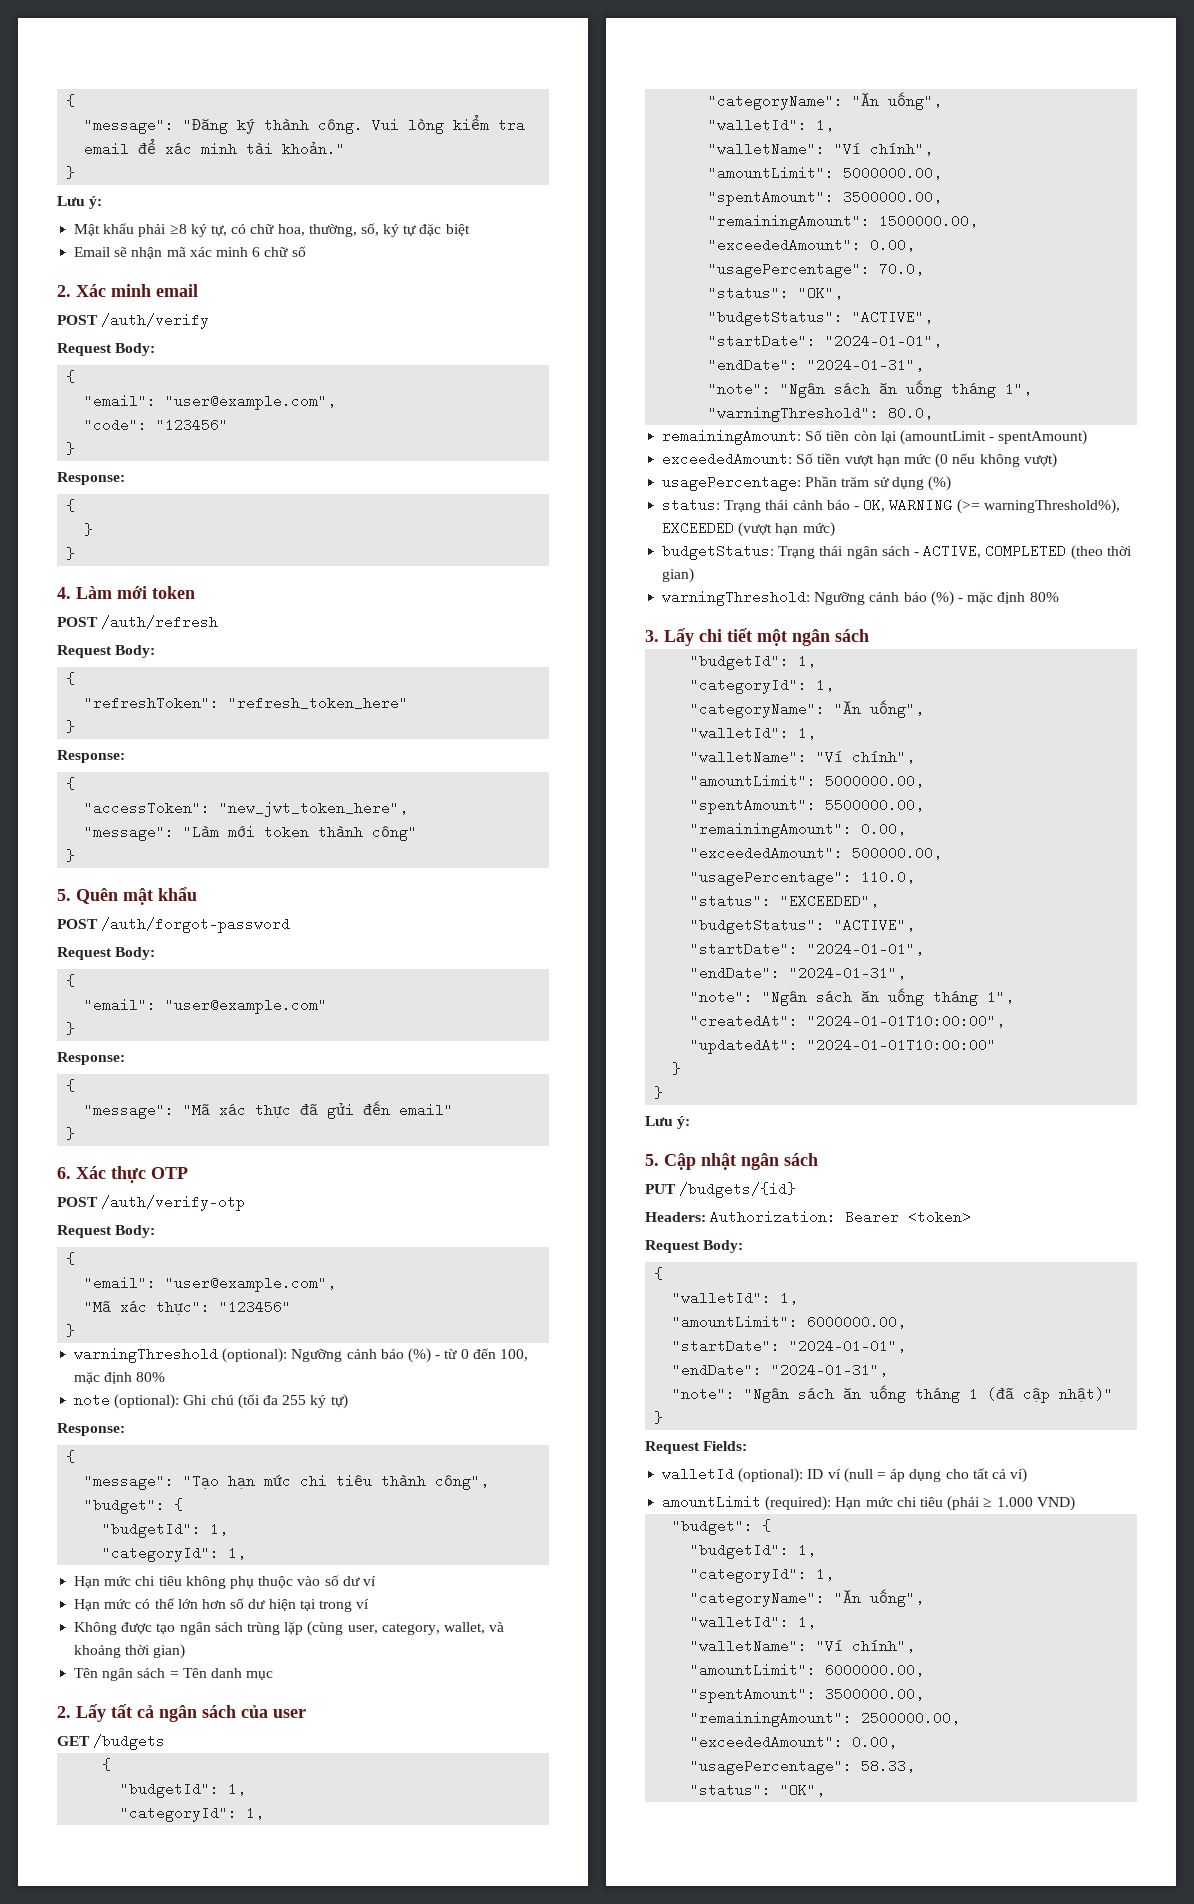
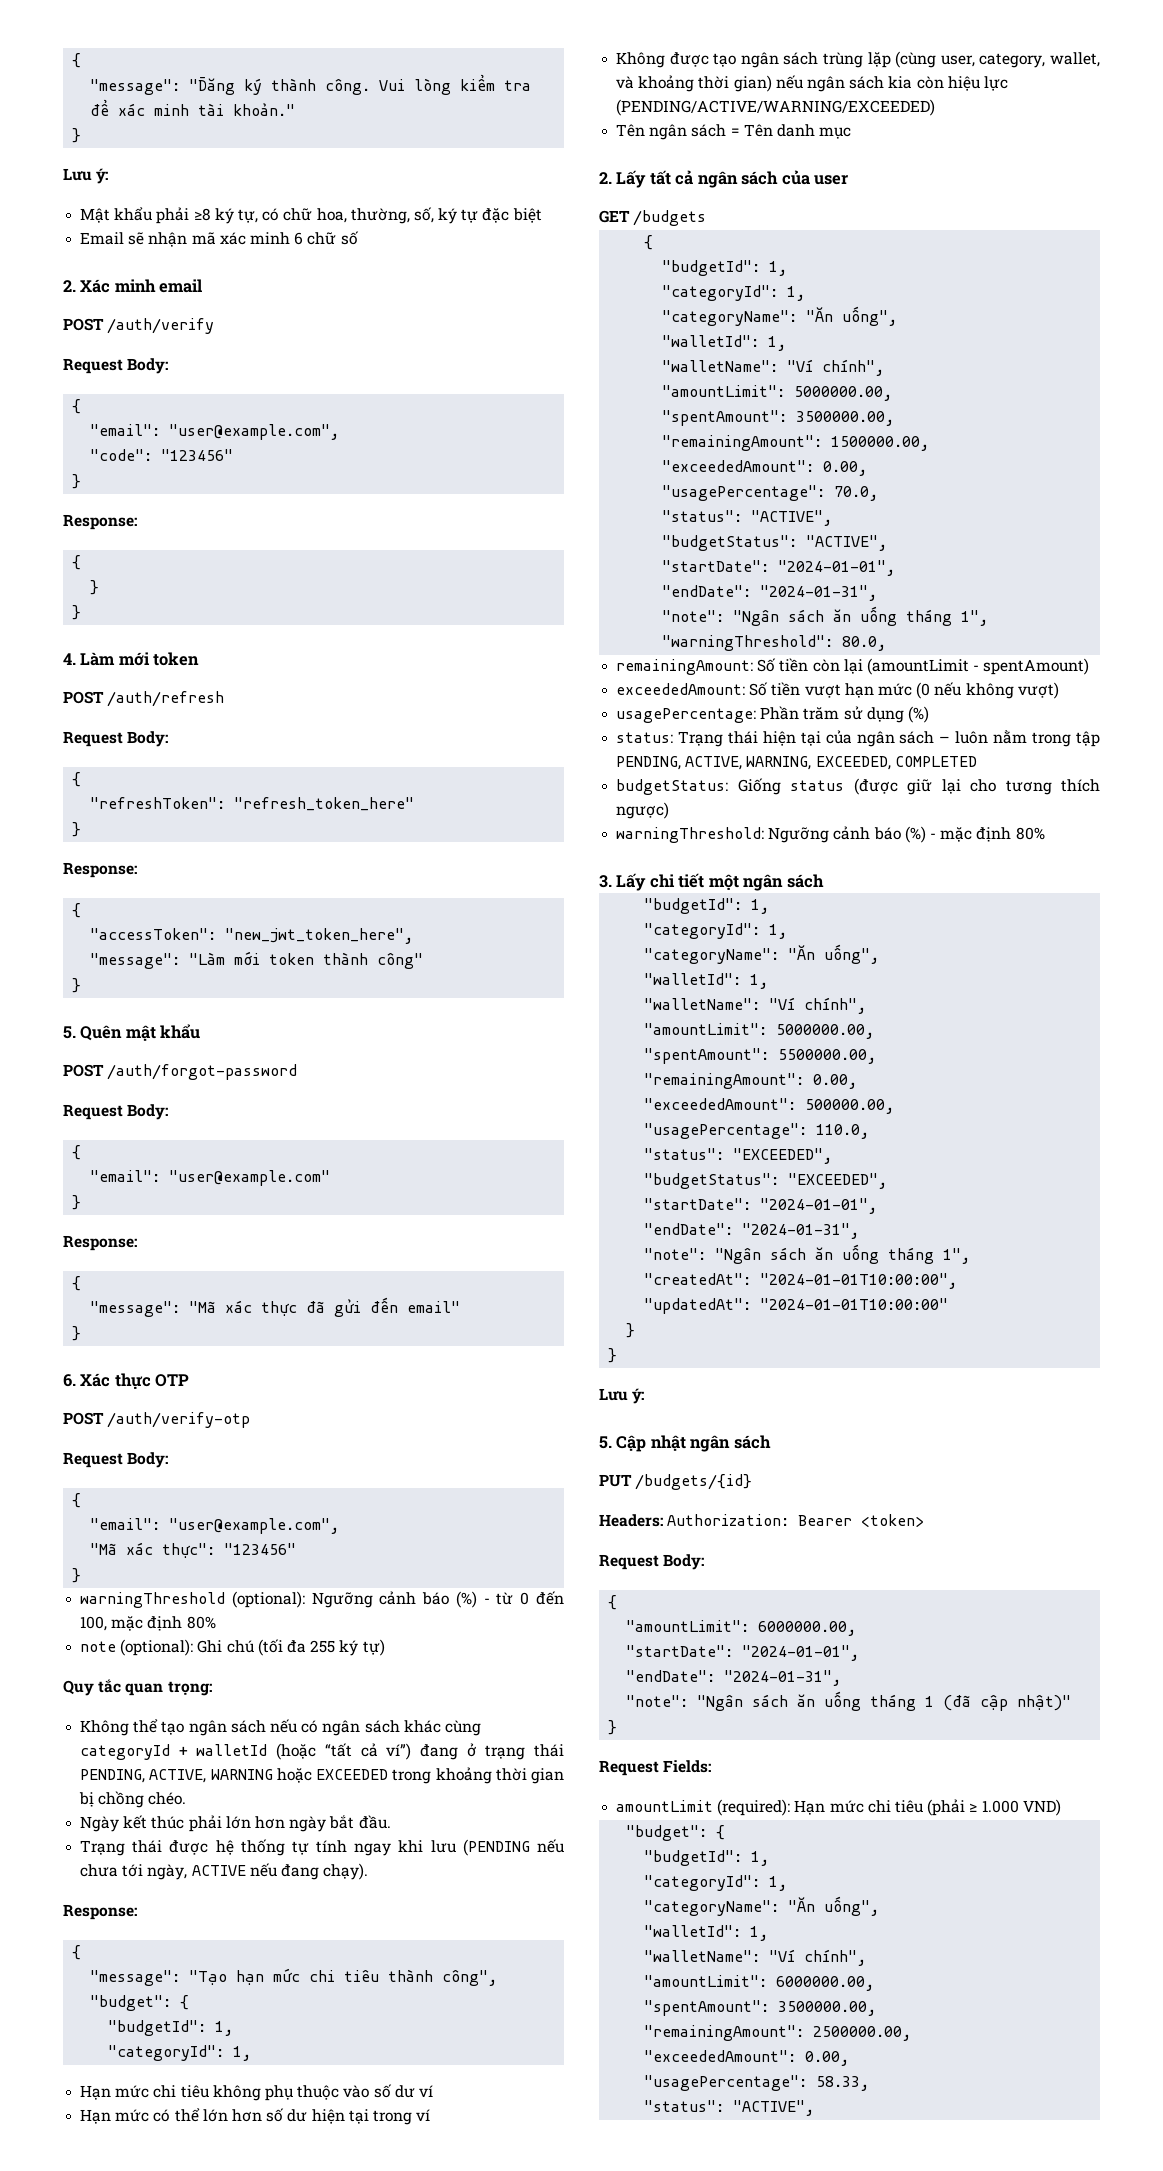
[84,142,130,156] email -> (532, 85) none
(348, 1401) none -> [63,1679,212,1696] [80,1719,481,1736] [80,1743,564,1760] [80,1767,564,1784] [79,1791,187,1808] [80,1815,391,1832] [80,1839,564,1856] [80,1863,369,1880] // Quy tắc quan trọng: // Không thể tạo ngân sách nếu có ngân sách khác cùng categoryId + walletId (hoặc “tất cả ví”) đang ở trạng thái PENDING, ACTIVE, WARNING hoặc EXCEEDED trong khoảng thời gian bị chồng chéo. // Ngày kết thúc phải lớn hơn ngày bắt đầu. // Trạng thái được hệ thống tự tính ngay khi lưu (PENDING nếu chưa tới ngày, ACTIVE nếu đang chạy).
(186, 1651) none -> [775,75,1008,92] [616,99,936,116] nếu ngân sách kia còn hiệu lực (PENDING/ACTIVE/WARNING/EXCEEDED)
[798,286,844,300] "OK", -> [751,510,833,526] "ACTIVE",
[792,498,1120,514] [662,521,835,537] [662,544,1132,560] [662,568,695,583] cảnh báo - OK, WARNING (>= warningThreshold%), EXCEEDED (vượt hạn mức) // budgetStatus: Trạng thái ngân sách - ACTIVE, COMPLETED (theo thời gian) -> [762,730,1100,747] [616,756,977,770] [616,778,1100,795] [616,802,670,819] hiện tại của ngân sách – luôn nằm trong tập PENDING, ACTIVE, WARNING, EXCEEDED, COMPLETED // budgetStatus: Giống status (được giữ lại cho tương thích ngược)
[834,918,916,932] "ACTIVE", -> [788,1173,888,1189] "EXCEEDED",
[672,1291,799,1305] // "walletId": 1, -> (618, 1602) none
[662,1467,1028,1483] // walletId (optional): ID ví (null = áp dụng cho tất cả ví) -> (712, 1766) none
[780,1783,826,1797] "OK", -> [733,2100,815,2116] "ACTIVE",

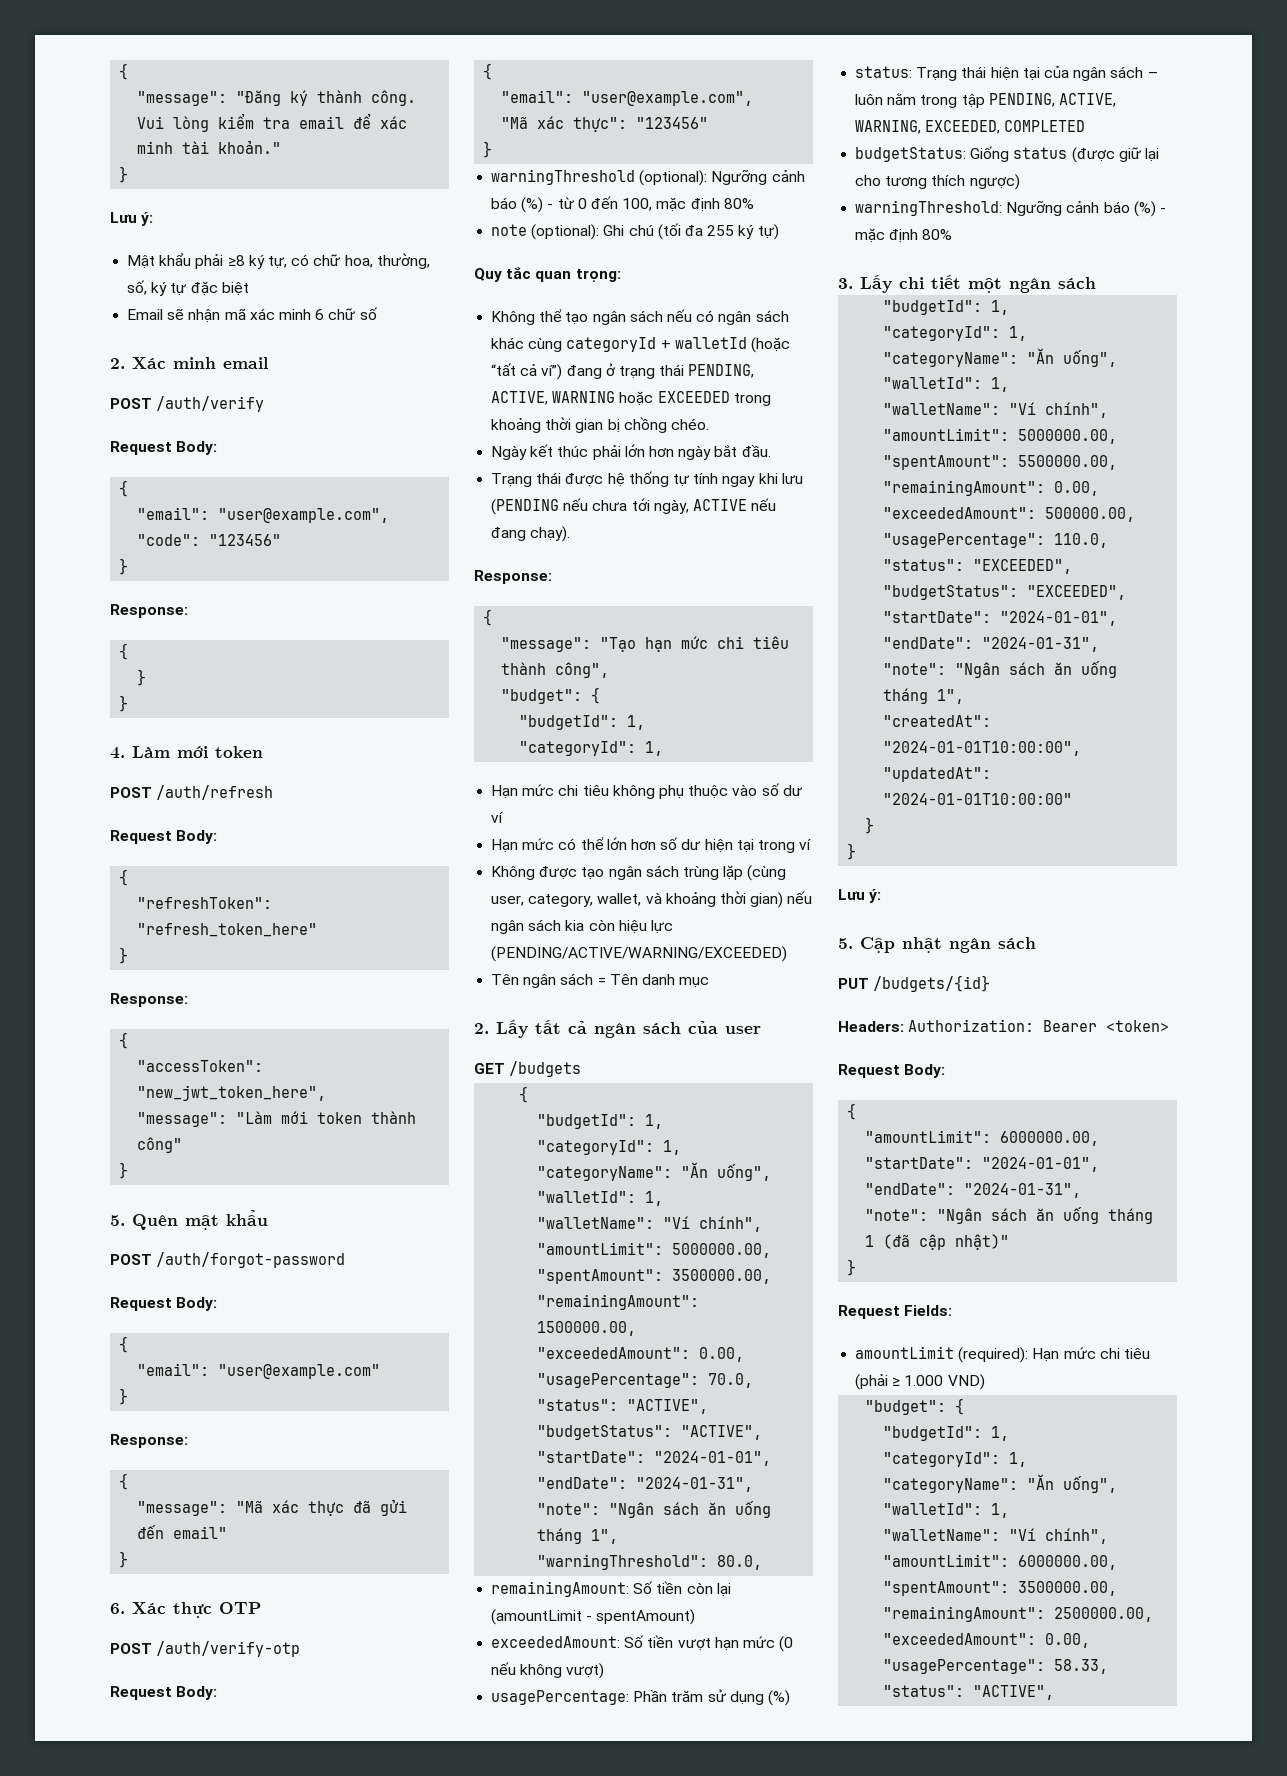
(532, 85) none -> [299,116,345,129] email

